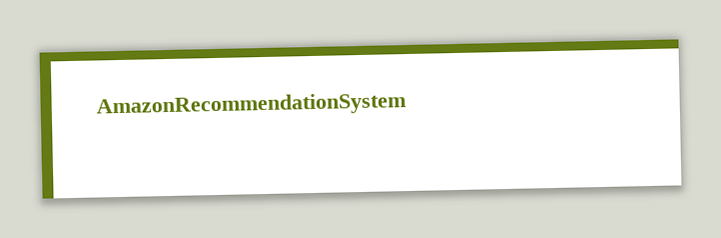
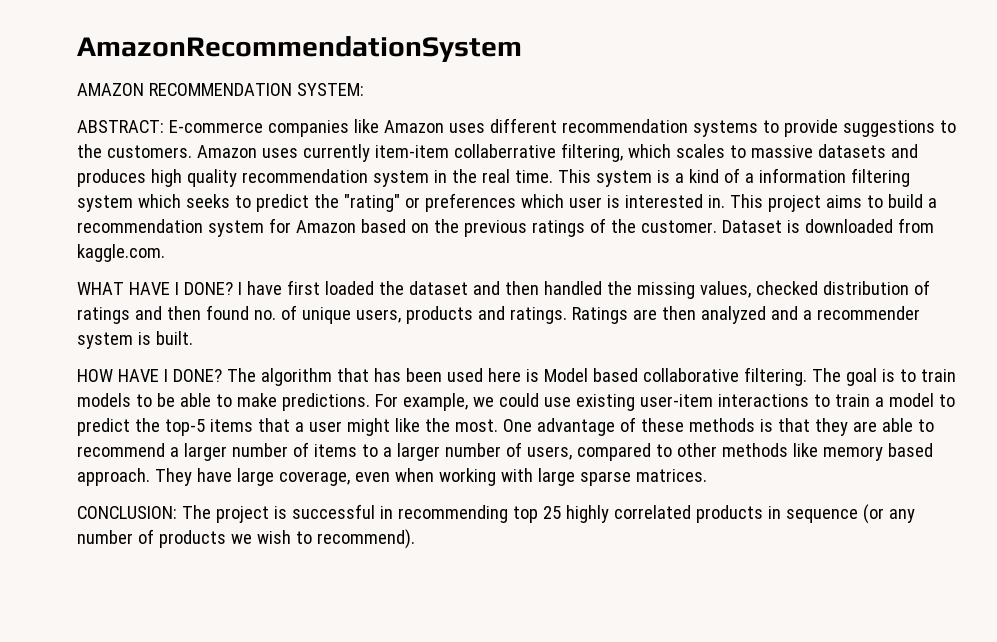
(406, 105) none -> [77,83,364,96] [77,118,956,137] [77,143,918,162] [77,168,910,187] [77,193,937,212] [77,218,934,237] [77,244,165,262] [77,280,930,299] [77,305,920,324] [77,331,193,349] [77,367,956,386] [77,393,955,411] [77,417,934,436] [77,442,933,461] [77,468,707,486] [77,504,915,524] [77,529,415,549] // AMAZON RECOMMENDATION SYSTEM: // ABSTRACT: E-commerce companies like Amazon uses different recommendation systems to provide suggestions to the customers. Amazon uses currently item-item collaberrative filtering, which scales to massive datasets and produces high quality recommendation system in the real time. This system is a kind of a information filtering system which seeks to predict the "rating" or preferences which user is interested in. This project aims to build a recommendation system for Amazon based on the previous ratings of the customer. Dataset is downloaded from kaggle.com. // WHAT HAVE I DONE? I have first loaded the dataset and then handled the missing values, checked distribution of ratings and then found no. of unique users, products and ratings. Ratings are then analyzed and a recommender system is built. // HOW HAVE I DONE? The algorithm that has been used here is Model based collaborative filtering. The goal is to train models to be able to make predictions. For example, we could use existing user-item interactions to train a model to predict the top-5 items that a user might like the most. One advantage of these methods is that they are able to recommend a larger number of items to a larger number of users, compared to other methods like memory based approach. They have large coverage, even when working with large sparse matrices. // CONCLUSION: The project is successful in recommending top 25 highly correlated products in sequence (or any number of products we wish to recommend).

